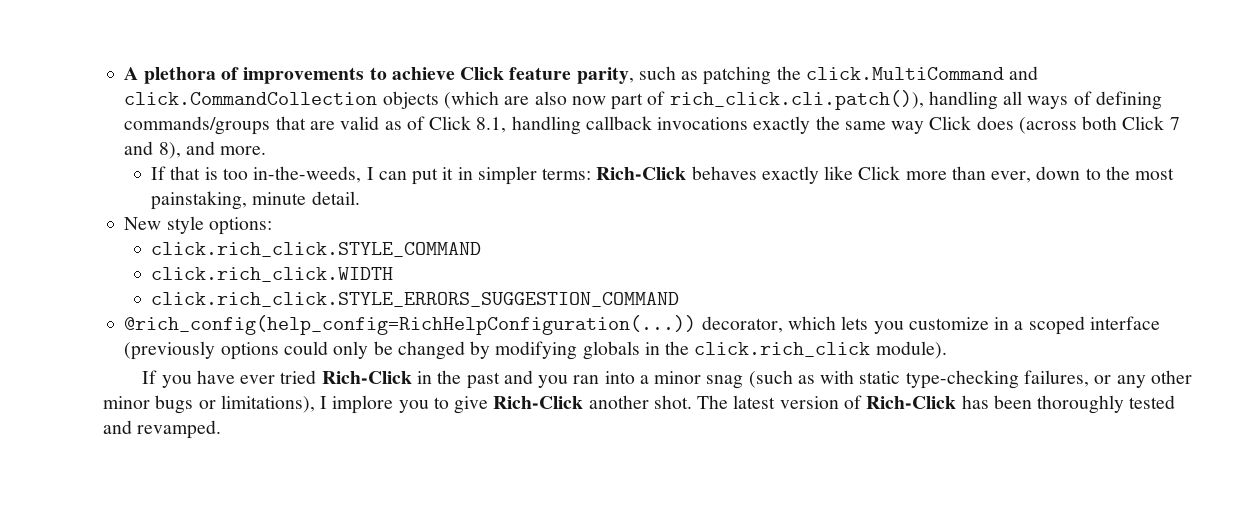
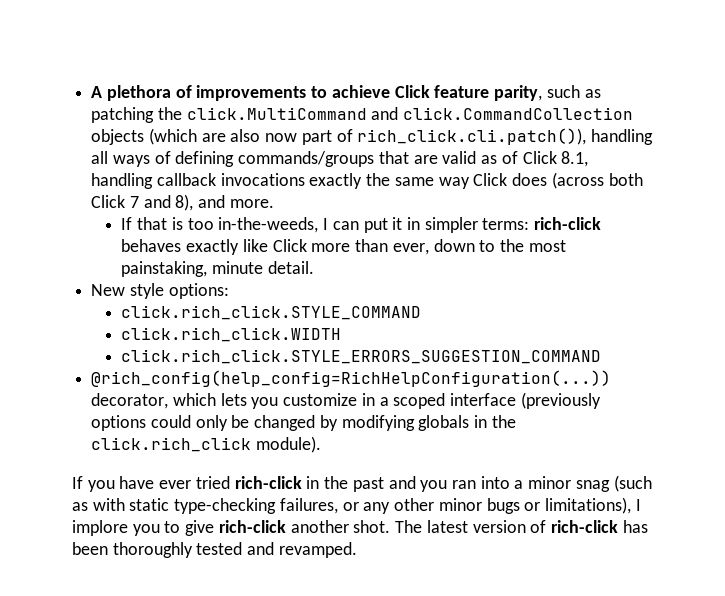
[596,167,687,180] Rich-Click -> [534,217,602,230] rich-click
[321,371,412,384] Rich-Click -> [234,476,302,489] rich-click
[493,396,584,409] Rich-Click -> [218,520,286,533] rich-click
[866,396,957,409] Rich-Click -> [550,520,618,533] rich-click

